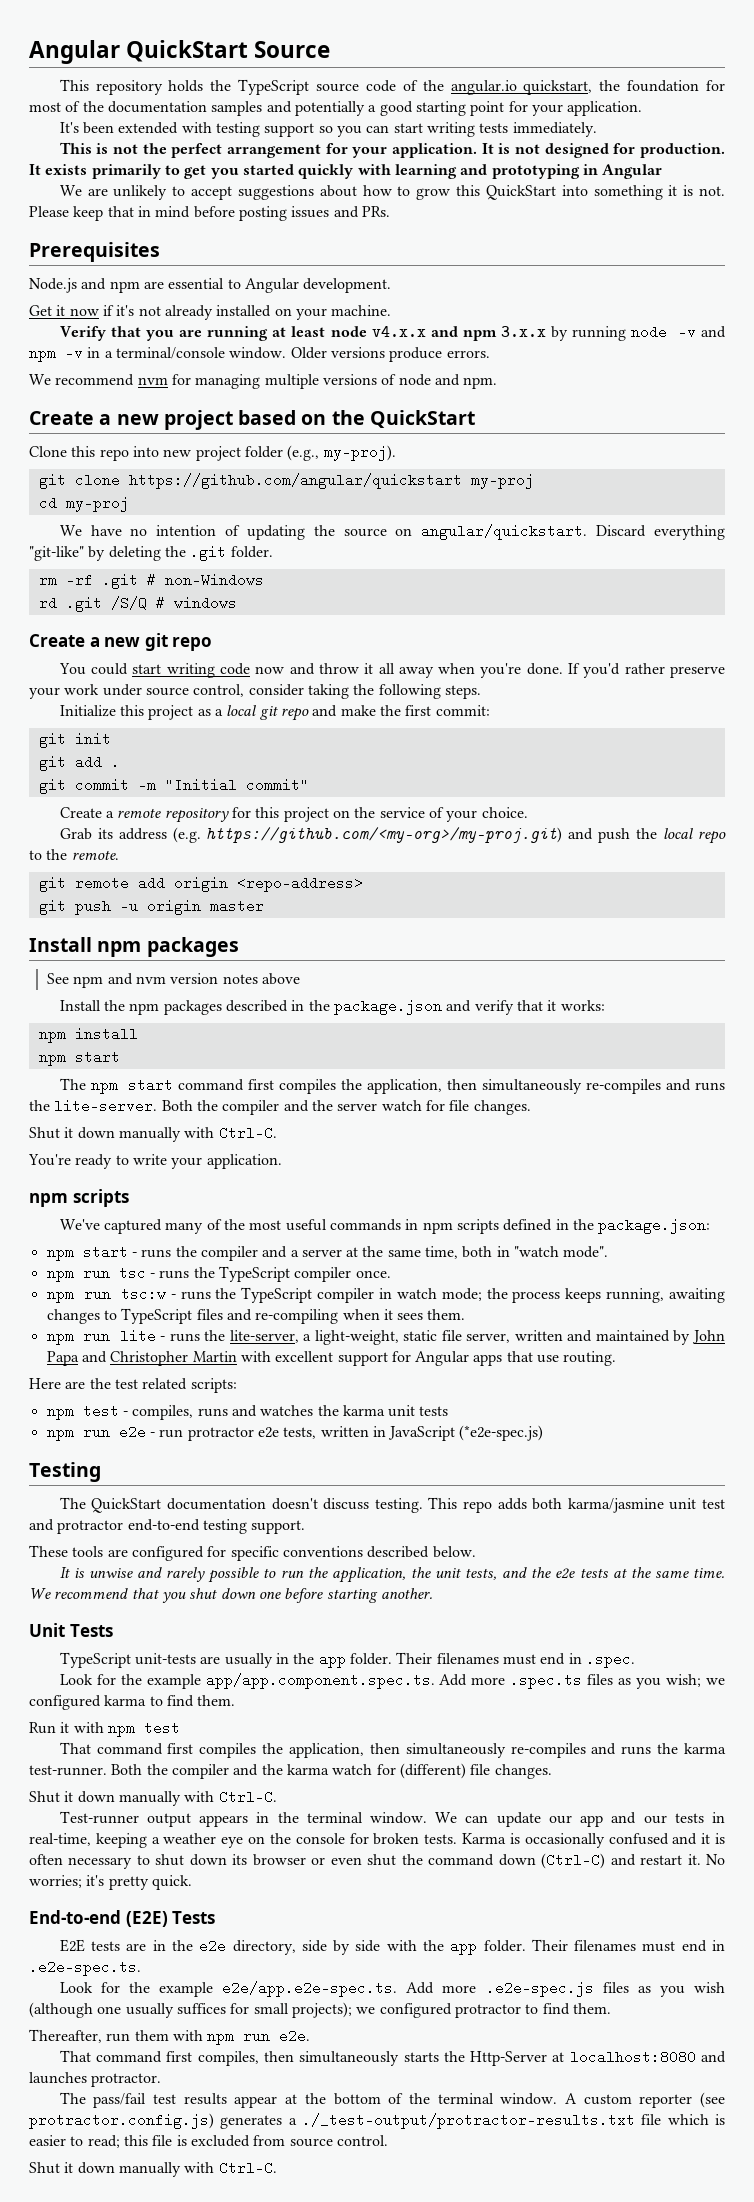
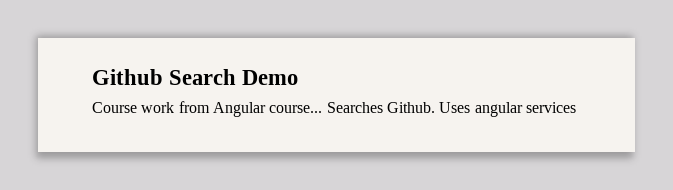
[29,40,331,64] [59,79,726,95] [29,101,643,116] [59,122,597,137] [59,142,725,158] [29,164,663,179] [59,185,726,200] [29,206,390,221] [29,242,160,262] [29,278,392,293] [29,305,392,320] [59,325,727,341] [29,346,490,362] [29,374,498,389] [29,410,475,430] [29,445,396,461] [38,473,534,489] [38,496,129,512] [59,524,725,540] [29,545,273,561] [38,573,264,589] [38,596,237,612] [29,633,213,651] [58,663,725,678] [29,684,481,699] [59,705,490,721] [38,733,111,748] [38,755,120,771] [38,778,309,794] [59,807,528,823] [59,827,726,844] [29,849,119,860] [38,876,363,892] [38,899,264,915] [29,937,239,957] [46,973,300,988] [59,999,605,1015] [38,1027,138,1043] [38,1050,120,1066] [59,1078,725,1094] [29,1099,531,1115] [29,1126,277,1142] [28,1154,282,1169] [29,1189,129,1207] [59,1218,711,1234] [46,1245,609,1261] [46,1266,391,1282] [46,1287,725,1303] [46,1308,466,1324] [46,1329,726,1345] [46,1351,617,1366] [29,1378,237,1393] [46,1404,449,1420] [46,1425,544,1441] [29,1462,101,1482] [59,1497,725,1513] [29,1519,306,1534] [29,1545,476,1561] [59,1567,726,1583] [29,1588,433,1603] [29,1623,113,1637] [59,1652,635,1668] [59,1673,725,1689] [29,1695,236,1710] [29,1721,180,1737] [59,1742,726,1758] [29,1763,552,1779] [29,1790,277,1806] [59,1811,725,1827] [29,1833,725,1848] [29,1853,726,1869] [29,1875,192,1890] [29,1910,216,1927] [59,1939,725,1955] [29,1960,141,1976] [59,1981,726,1997] [29,2002,611,2018] [29,2029,311,2045] [59,2050,726,2066] [29,2072,162,2087] [59,2092,726,2108] [29,2113,726,2129] [29,2135,388,2148] [29,2161,277,2177] Angular QuickStart Source // This repository holds the TypeScript source code of the angular.io quickstart, the foundation for most of the documentation samples and potentially a good starting point for your application. // It's been extended with testing support so you can start writing tests immediately. // This is not the perfect arrangement for your application. It is not designed for production. It exists primarily to get you started quickly with learning and prototyping in Angular // We are unlikely to accept suggestions about how to grow this QuickStart into something it is not. Please keep that in mind before posting issues and PRs. // Prerequisites // Node.js and npm are essential to Angular development. // Get it now if it's not already installed on your machine. // Verify that you are running at least node v4.x.x and npm 3.x.x by running node -v and npm -v in a terminal/console window. Older versions produce errors. // We recommend nvm for managing multiple versions of node and npm. // Create a new project based on the QuickStart // Clone this repo into new project folder (e.g., my-proj). // git clone https://github.com/angular/quickstart my-proj // cd my-proj // We have no intention of updating the source on angular/quickstart. Discard everything "git-like" by deleting the .git folder. // rm -rf .git # non-Windows // rd .git /S/Q # windows // Create a new git repo // You could start writing code now and throw it all away when you're done. If you'd rather preserve your work under source control, consider taking the following steps. // Initialize this project as a local git repo and make the first commit: // git init // git add . // git commit -m "Initial commit" // Create a remote repository for this project on the service of your choice. // Grab its address (e.g. https://github.com/<my-org>/my-proj.git) and push the local repo to the remote. // git remote add origin <repo-address> // git push -u origin master // Install npm packages // See npm and nvm version notes above // Install the npm packages described in the package.json and verify that it works: // npm install // npm start // The npm start command first compiles the application, then simultaneously re-compiles and runs the lite-server. Both the compiler and the server watch for file changes. // Shut it down manually with Ctrl-C. // You're ready to write your application. // npm scripts // We've captured many of the most useful commands in npm scripts defined in the package.json: // npm start - runs the compiler and a server at the same time, both in "watch mode". // npm run tsc - runs the TypeScript compiler once. // npm run tsc:w - runs the TypeScript compiler in watch mode; the process keeps running, awaiting changes to TypeScript files and re-compiling when it sees them. // npm run lite - runs the lite-server, a light-weight, static file server, written and maintained by John Papa and Christopher Martin with excellent support for Angular apps that use routing. // Here are the test related scripts: // npm test - compiles, runs and watches the karma unit tests // npm run e2e - run protractor e2e tests, written in JavaScript (*e2e-spec.js) // Testing // The QuickStart documentation doesn't discuss testing. This repo adds both karma/jasmine unit test and protractor end-to-end testing support. // These tools are configured for specific conventions described below. // It is unwise and rarely possible to run the application, the unit tests, and the e2e tests at the same time. We recommend that you shut down one before starting another. // Unit Tests // TypeScript unit-tests are usually in the app folder. Their filenames must end in .spec. // Look for the example app/app.component.spec.ts. Add more .spec.ts files as you wish; we configured karma to find them. // Run it with npm test // That command first compiles the application, then simultaneously re-compiles and runs the karma test-runner. Both the compiler and the karma watch for (different) file changes. // Shut it down manually with Ctrl-C. // Test-runner output appears in the terminal window. We can update our app and our tests in real-time, keeping a weather eye on the console for broken tests. Karma is occasionally confused and it is often necessary to shut down its browser or even shut the command down (Ctrl-C) and restart it. No worries; it's pretty quick. // End-to-end (E2E) Tests // E2E tests are in the e2e directory, side by side with the app folder. Their filenames must end in .e2e-spec.ts. // Look for the example e2e/app.e2e-spec.ts. Add more .e2e-spec.js files as you wish (although one usually suffices for small projects); we configured protractor to find them. // Thereafter, run them with npm run e2e. // That command first compiles, then simultaneously starts the Http-Server at localhost:8080 and launches protractor. // The pass/fail test results appear at the bottom of the terminal window. A custom reporter (see protractor.config.js) generates a ./_test-output/protractor-results.txt file which is easier to read; this file is excluded from source control. // Shut it down manually with Ctrl-C. -> [92,69,299,85] [92,101,576,117] Github Search Demo // Course work from Angular course... Searches Github. Uses angular services

